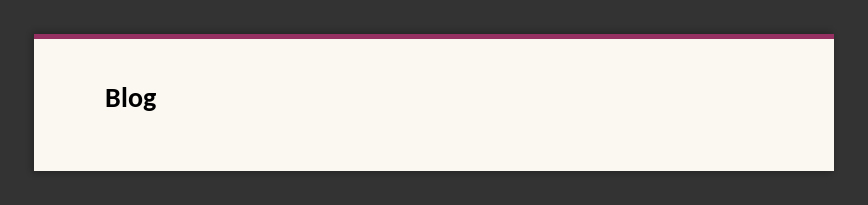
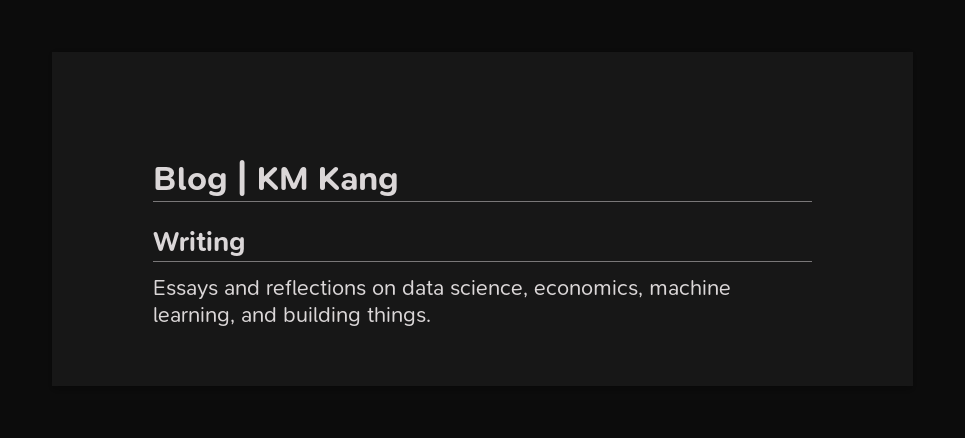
(156, 99) none -> [237,160,399,196] [153,231,246,256] [153,279,731,300] [153,307,431,326] | KM Kang // Writing // Essays and reflections on data science, economics, machine learning, and building things.

